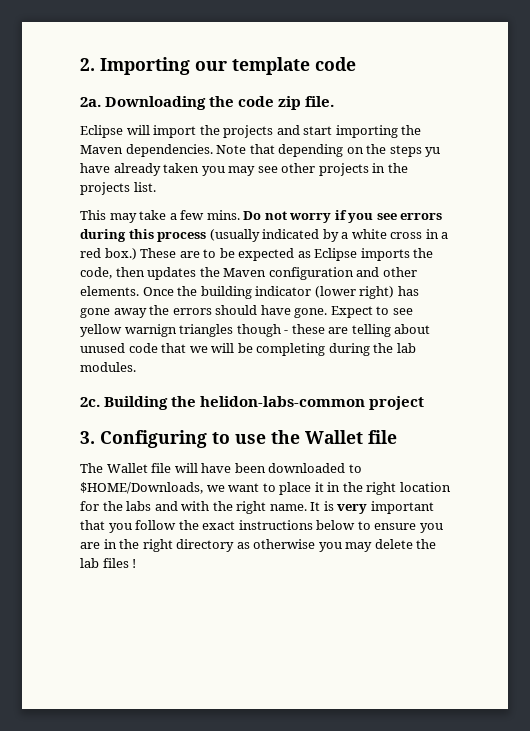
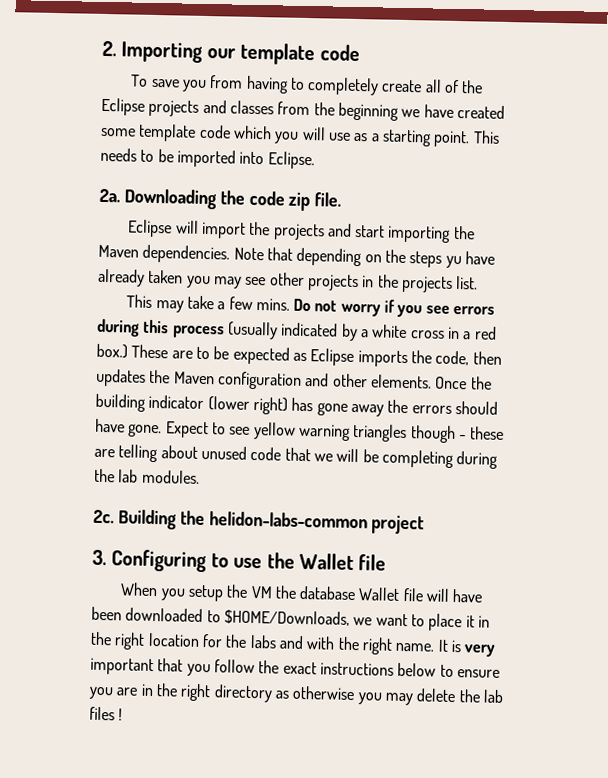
(356, 64) none -> [130,74,484,96] [101,97,505,121] [100,123,500,148] [100,147,315,170] // To save you from having to completely create all of the Eclipse projects and classes from the beginning we have created some template code which you will use as a starting point. This needs to be imported into Eclipse.
[124,324,177,337] warnign -> [297,423,351,441] warning
[80,463,103,473] The -> [120,582,357,602] When you setup the VM the database

